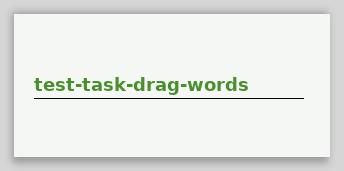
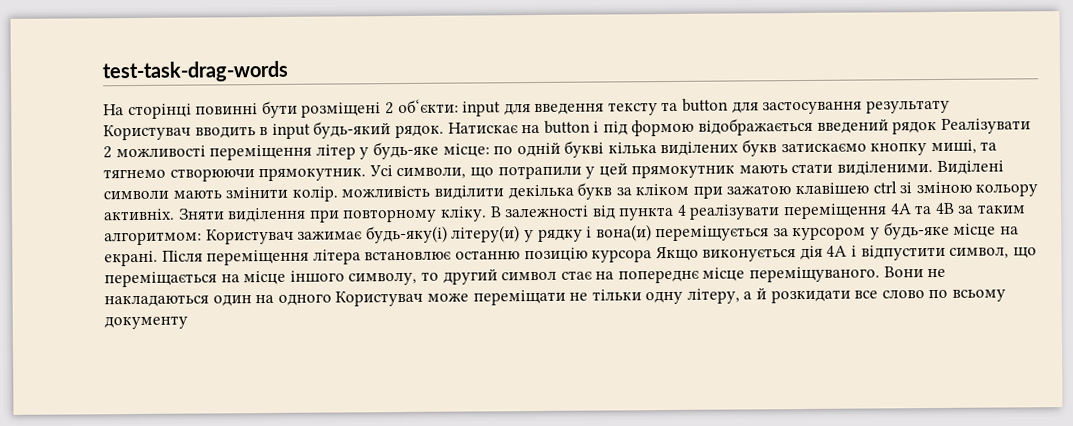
(249, 86) none -> [103,98,950,120] [103,117,1031,141] [103,139,998,161] [103,160,1004,182] [103,181,1039,202] [103,202,1027,223] [104,221,1019,246] [104,244,1037,267] [104,266,947,288] [104,287,1007,308] [104,315,188,330] // На сторінці повинні бути розміщені 2 об‘єкти: input для введення тексту та button для застосування результату Користувач вводить в input будь-який рядок. Натискає на button і під формою відображається введений рядок Реалізувати 2 можливості переміщення літер у будь-яке місце: по одній букві кілька виділених букв затискаємо кнопку миші, та тягнемо створюючи прямокутник. Усі символи, що потрапили у цей прямокутник мають стати виділеними. Виділені символи мають змінити колір. можливість виділити декілька букв за кліком при зажатою клавішею ctrl зі зміною кольору активніх. Зняти виділення при повторному кліку. В залежності від пункта 4 реалізувати переміщення 4A та 4B за таким алгоритмом: Користувач зажимає будь-яку(і) літеру(и) у рядку і вона(и) переміщується за курсором у будь-яке місце на екрані. Після переміщення літера встановлює останню позицію курсора Якщо виконується дія 4А і відпустити символ, що переміщається на місце іншого символу, то другий символ стає на попереднє місце переміщуваного. Вони не накладаються один на одного Користувач може переміщати не тільки одну літеру, а й розкидати все слово по всьому документу

